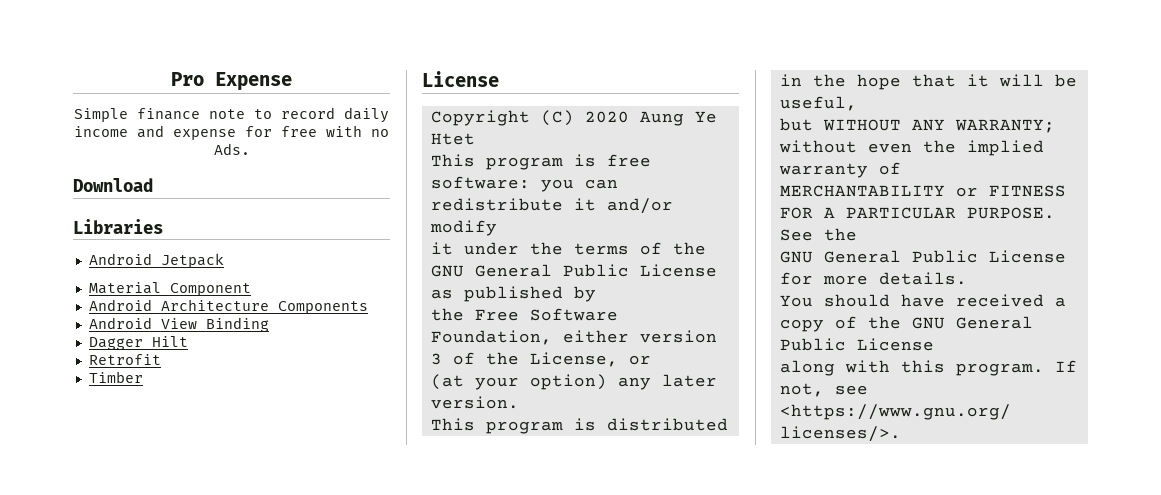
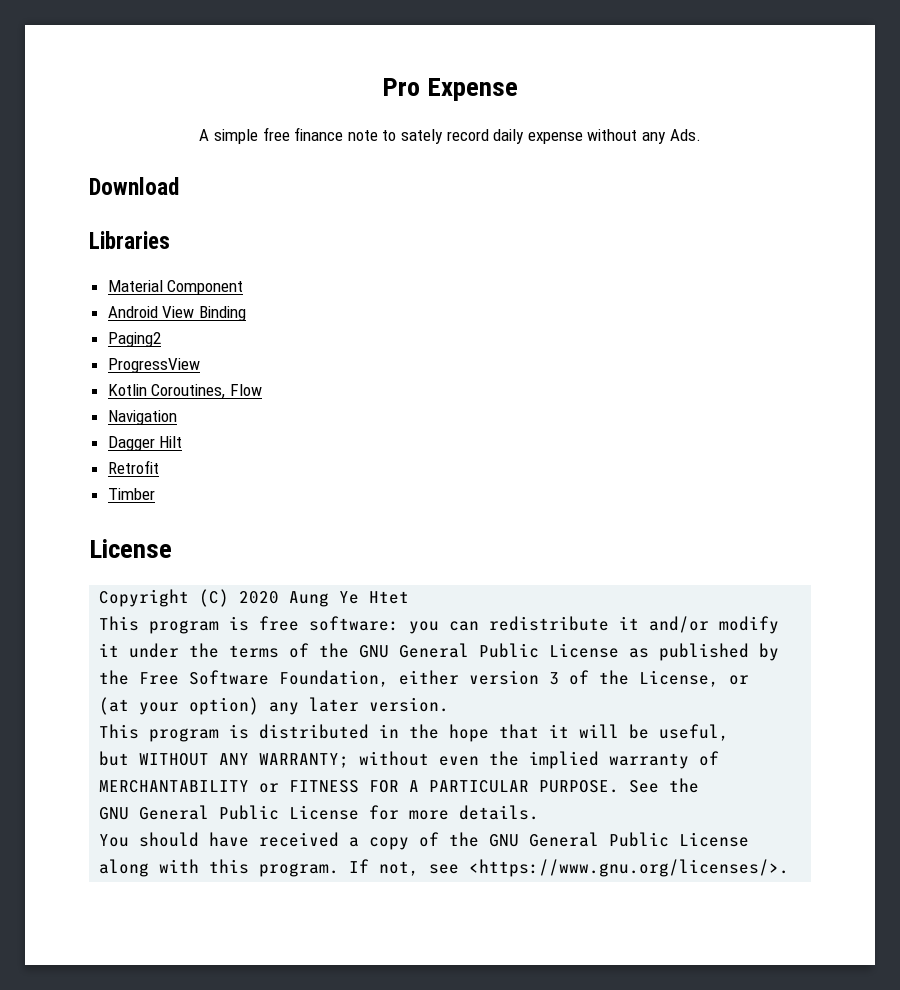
[74,108,128,122] Simple -> [199,127,290,144] A simple free
(272, 114) none -> [400,129,443,144] sately
[74,125,389,140] income and expense for free with no -> [527,129,666,144] expense without any
[88,253,224,268] // Android Jetpack -> (170, 240) none
[88,299,368,314] // Android Architecture Components -> (244, 287) none
(269, 324) none -> [107,332,161,347] [107,358,200,373] [107,384,262,399] [107,410,177,425] // Paging2 // ProgressView // Kotlin Coroutines, Flow // Navigation

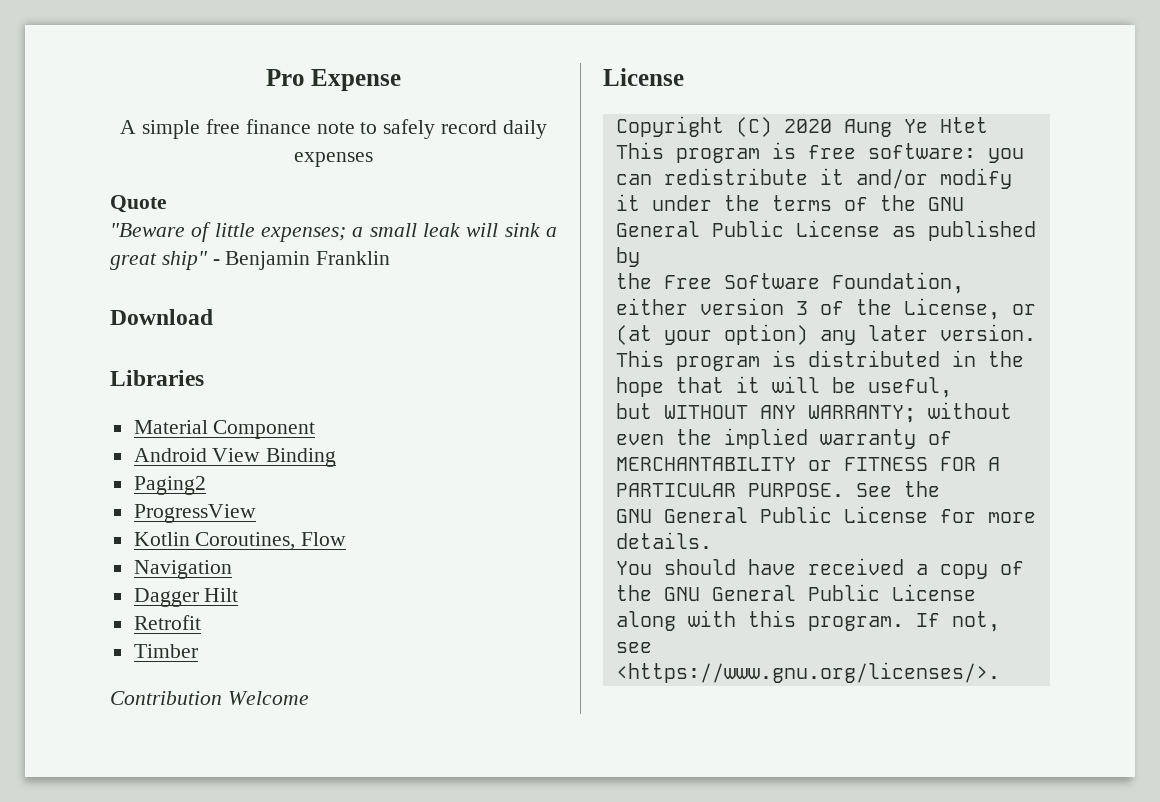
[400,129,443,144] sately -> [383,119,436,139] safely
[527,129,701,144] expense without any Ads. -> [294,152,373,167] [110,195,167,213] [110,222,557,242] [110,251,391,270] expenses // Quote // "Beware of little expenses; a small leak will sink a great ship" - Benjamin Franklin
(155, 494) none -> [110,691,309,705] // Contribution Welcome

